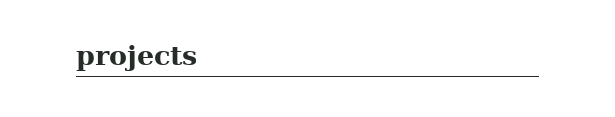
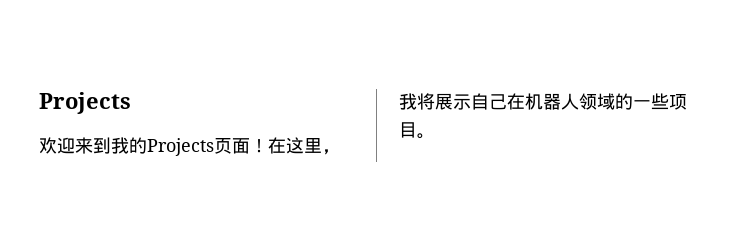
[76,45,197,71] projects -> [39,92,131,114] [39,137,340,156] [399,93,687,110] [399,122,435,139] Projects // 欢迎来到我的Projects页面！在这里，我将展示自己在机器人领域的一些项目。

